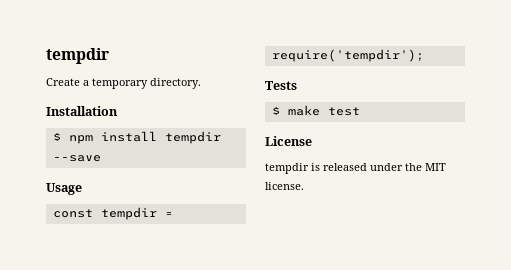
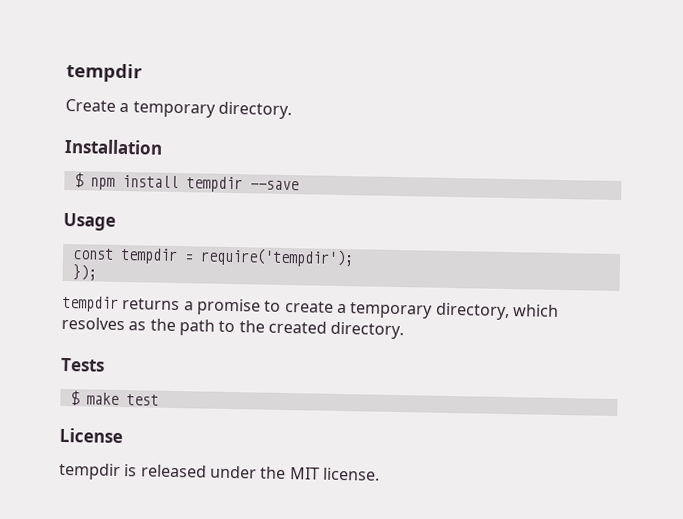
(424, 55) none -> [71,264,97,281] [62,295,559,321] [61,316,405,340] // }); // tempdir returns a promise to create a temporary directory, which resolves as the path to the created directory.

